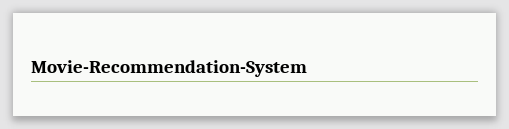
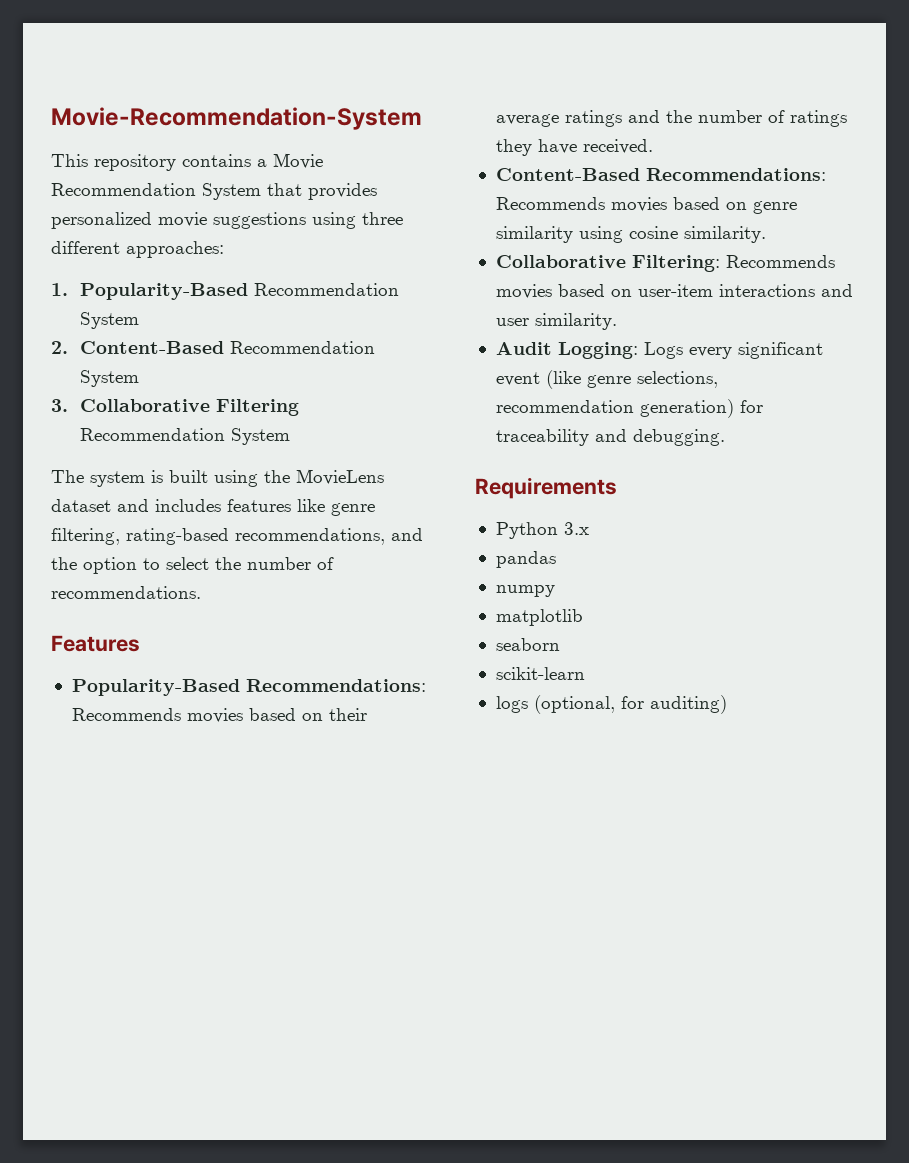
(307, 68) none -> [51,153,323,171] [51,183,377,200] [51,212,403,229] [51,241,224,258] [51,283,400,300] [80,312,140,329] [51,341,376,354] [80,370,140,387] [51,399,300,416] [80,428,291,445] [51,469,384,487] [51,499,375,516] [51,528,423,545] [51,557,334,574] [51,586,201,599] [51,635,140,652] [71,679,426,696] [71,708,367,723] [495,110,847,127] [495,139,653,156] [495,168,826,181] [495,197,797,214] [495,226,766,243] [495,255,835,272] [495,284,853,299] [495,313,617,330] [495,342,823,359] [495,370,718,389] [495,399,763,418] [495,429,725,446] [475,477,617,499] [495,522,589,539] [495,551,556,568] [495,585,555,597] [495,609,583,626] [495,638,560,651] [495,667,585,680] [495,695,727,714] // This repository contains a Movie Recommendation System that provides personalized movie suggestions using three different approaches: // 1. Popularity-Based Recommendation System // 2. Content-Based Recommendation System // 3. Collaborative Filtering Recommendation System // The system is built using the MovieLens dataset and includes features like genre filtering, rating-based recommendations, and the option to select the number of recommendations. // Features // Popularity-Based Recommendations: Recommends movies based on their average ratings and the number of ratings they have received. // Content-Based Recommendations: Recommends movies based on genre similarity using cosine similarity. // Collaborative Filtering: Recommends movies based on user-item interactions and user similarity. // Audit Logging: Logs every significant event (like genre selections, recommendation generation) for traceability and debugging. // Requirements // Python 3.x // pandas // numpy // matplotlib // seaborn // scikit-learn // logs (optional, for auditing)

